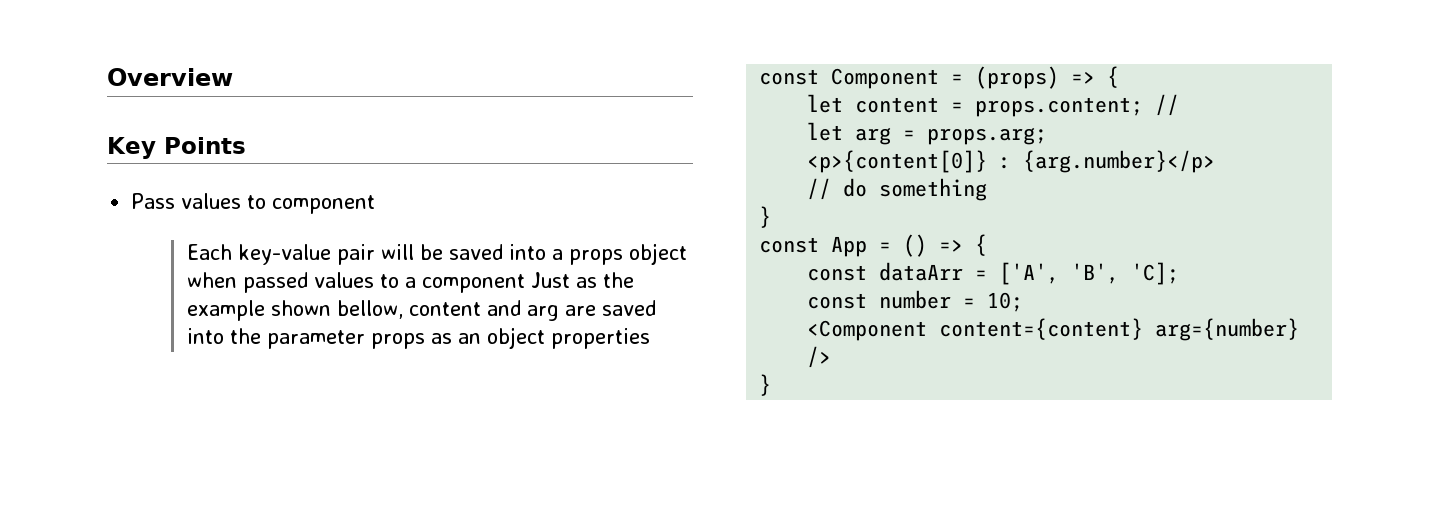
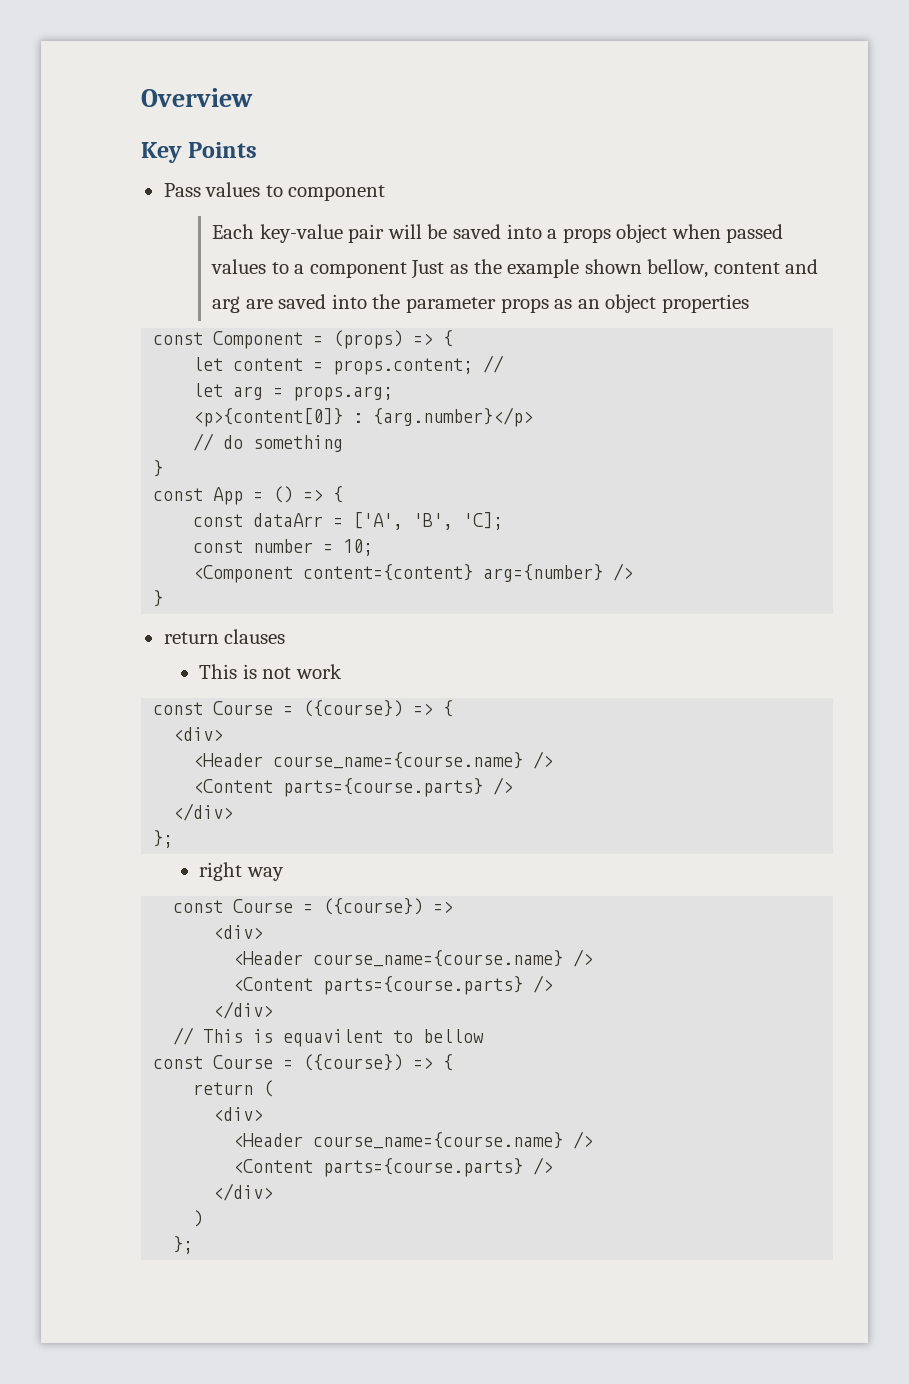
(772, 385) none -> [163,629,286,644] [199,664,342,679] [153,700,454,717] [173,727,224,741] [193,751,554,769] [193,777,514,797] [173,803,234,821] [153,830,174,848] [199,862,284,881] [173,898,454,915] [213,925,264,939] [233,949,594,967] [233,975,554,995] [213,1001,274,1019] [173,1027,485,1047] [153,1054,454,1071] [193,1080,274,1097] [213,1107,264,1121] [233,1131,594,1149] [233,1157,554,1177] [213,1183,274,1201] [193,1210,204,1227] [173,1236,194,1254] // return clauses // This is not work // const Course = ({course}) => { // <div> // <Header course_name={course.name} /> // <Content parts={course.parts} /> // </div> // }; // right way // const Course = ({course}) => // <div> // <Header course_name={course.name} /> // <Content parts={course.parts} /> // </div> // // This is equavilent to bellow // const Course = ({course}) => { // return ( // <div> // <Header course_name={course.name} /> // <Content parts={course.parts} /> // </div> // ) // };

